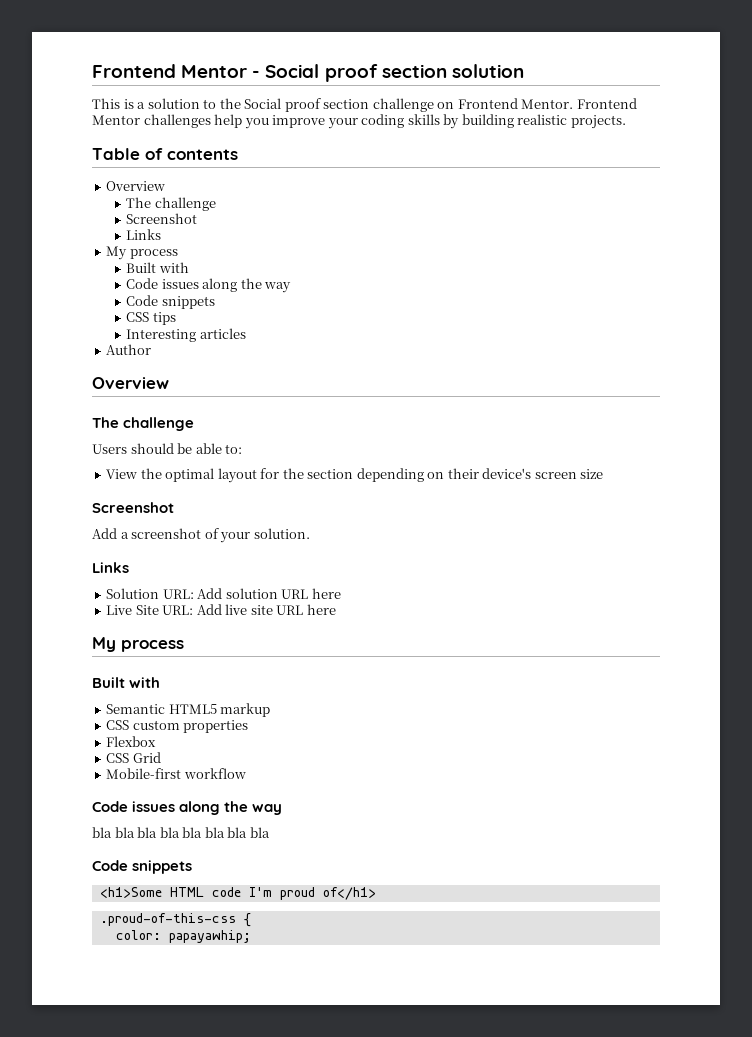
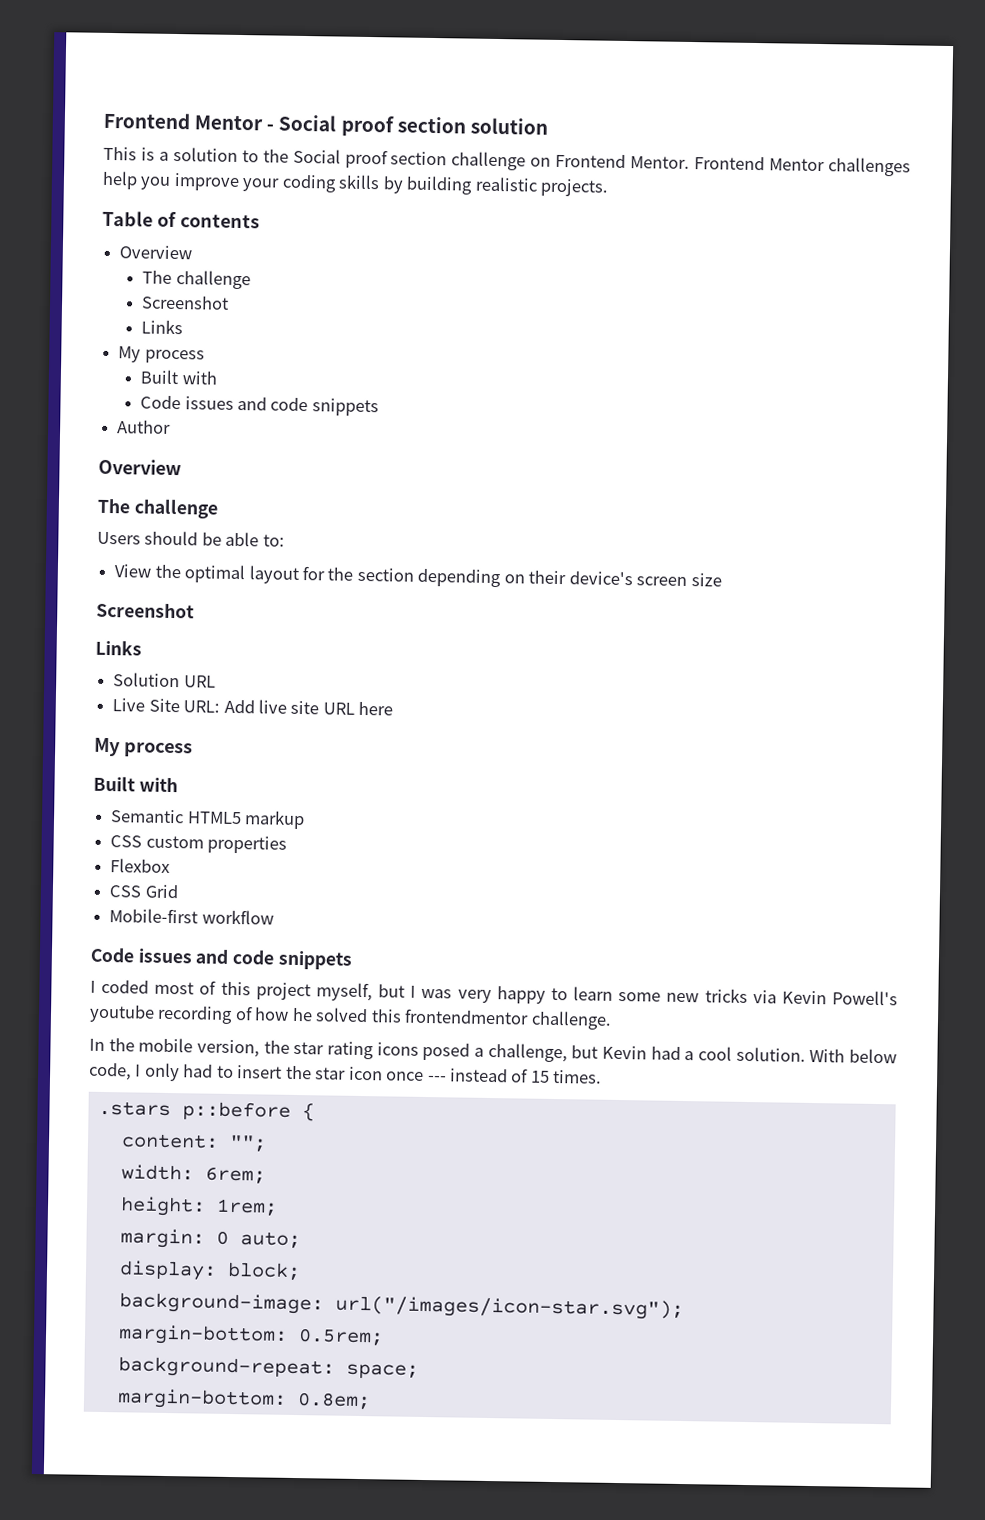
[202,278,292,293] [126,295,215,309] [126,312,176,325] [126,328,246,342] along the way // Code snippets // CSS tips // Interesting articles -> [237,396,379,417] and code snippets
[92,528,310,543] // Add a screenshot of your solution. -> (195, 610) none
[162,588,341,599] URL: Add solution URL here -> [183,675,216,688] URL
[179,801,283,815] [92,827,270,838] [92,860,193,874] [99,887,376,900] [99,913,251,927] [115,930,251,943] along the way // bla bla bla bla bla bla bla bla // Code snippets // <h1>Some HTML code I'm proud of</h1> // .proud-of-this-css { // color: papayawhip; -> [195,949,353,970] [90,979,898,1006] [89,1004,612,1030] [89,1037,897,1064] [88,1062,603,1084] [97,1100,315,1122] [120,1133,267,1152] [120,1164,266,1184] [119,1196,278,1217] [119,1228,301,1249] [118,1260,301,1281] [118,1292,684,1321] [117,1324,384,1346] [117,1356,419,1379] [116,1388,371,1410] and code snippets // I coded most of this project myself, but I was very happy to learn some new tricks via Kevin Powell's youtube recording of how he solved this frontendmentor challenge. // In the mobile version, the star rating icons posed a challenge, but Kevin had a cool solution. With below code, I only had to insert the star icon once --- instead of 15 times. // .stars p::before { // content: ""; // width: 6rem; // height: 1rem; // margin: 0 auto; // display: block; // background-image: url("/images/icon-star.svg"); // margin-bottom: 0.5rem; // background-repeat: space; // margin-bottom: 0.8em;

